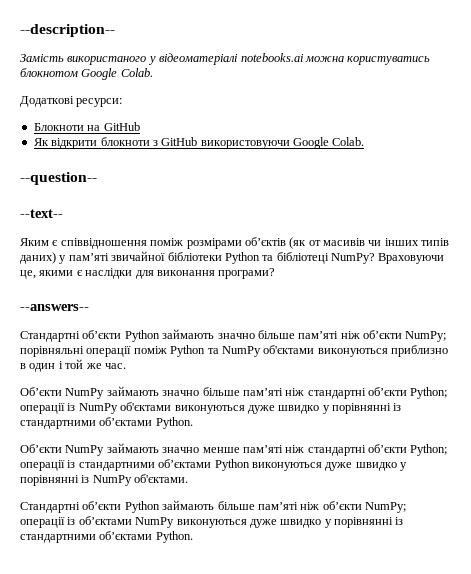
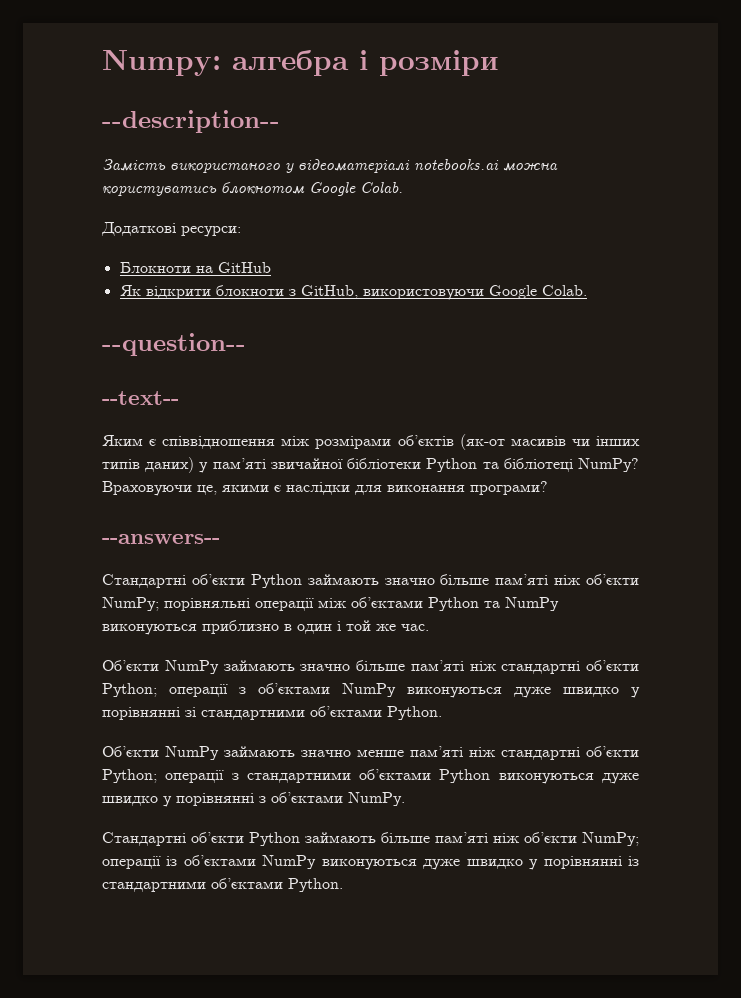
(20, 30) none -> [102,50,499,76] Numpy: алгебра і розміри //
[161,137,198,146] GitHub -> [300,285,358,299] GitHub,
[150,238,184,246] поміж -> [281,436,311,446] між
[289,237,321,249] (як от -> [459,434,505,450] (як-от
[133,346,167,354] поміж -> [318,597,423,608] між об’єктами
[263,345,315,354] об'єктами -> (559, 604) none
[67,402,402,414] із NumPy об'єктами виконуються дуже швидко у порівнянні із -> [239,683,640,698] [102,707,196,720] з об’єктами NumPy виконуються дуже швидко у порівнянні зі
[67,460,76,468] із -> [231,773,239,780] з
[81,474,189,486] із NumPy об'єктами. -> [259,792,405,806] з об’єктами NumPy.

